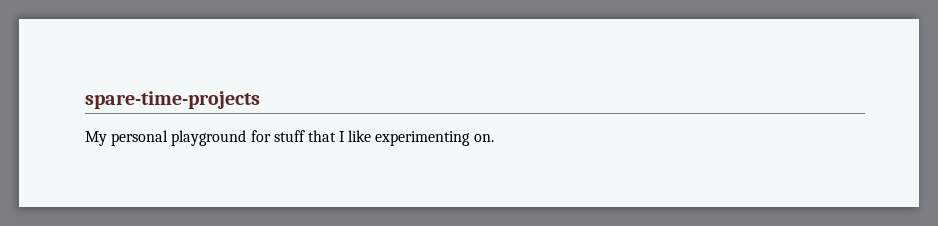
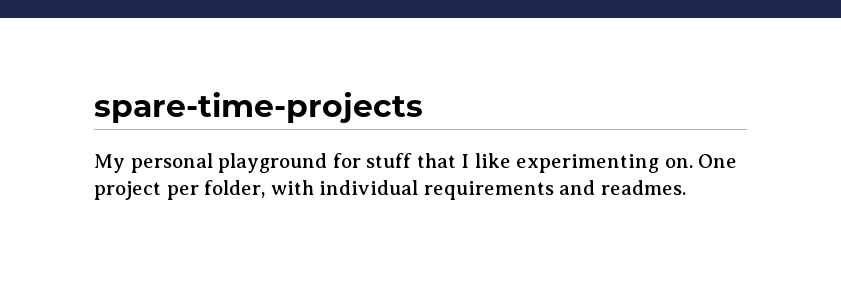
(494, 138) none -> [698,154,738,168] [94,180,686,200] One project per folder, with individual requirements and readmes.

